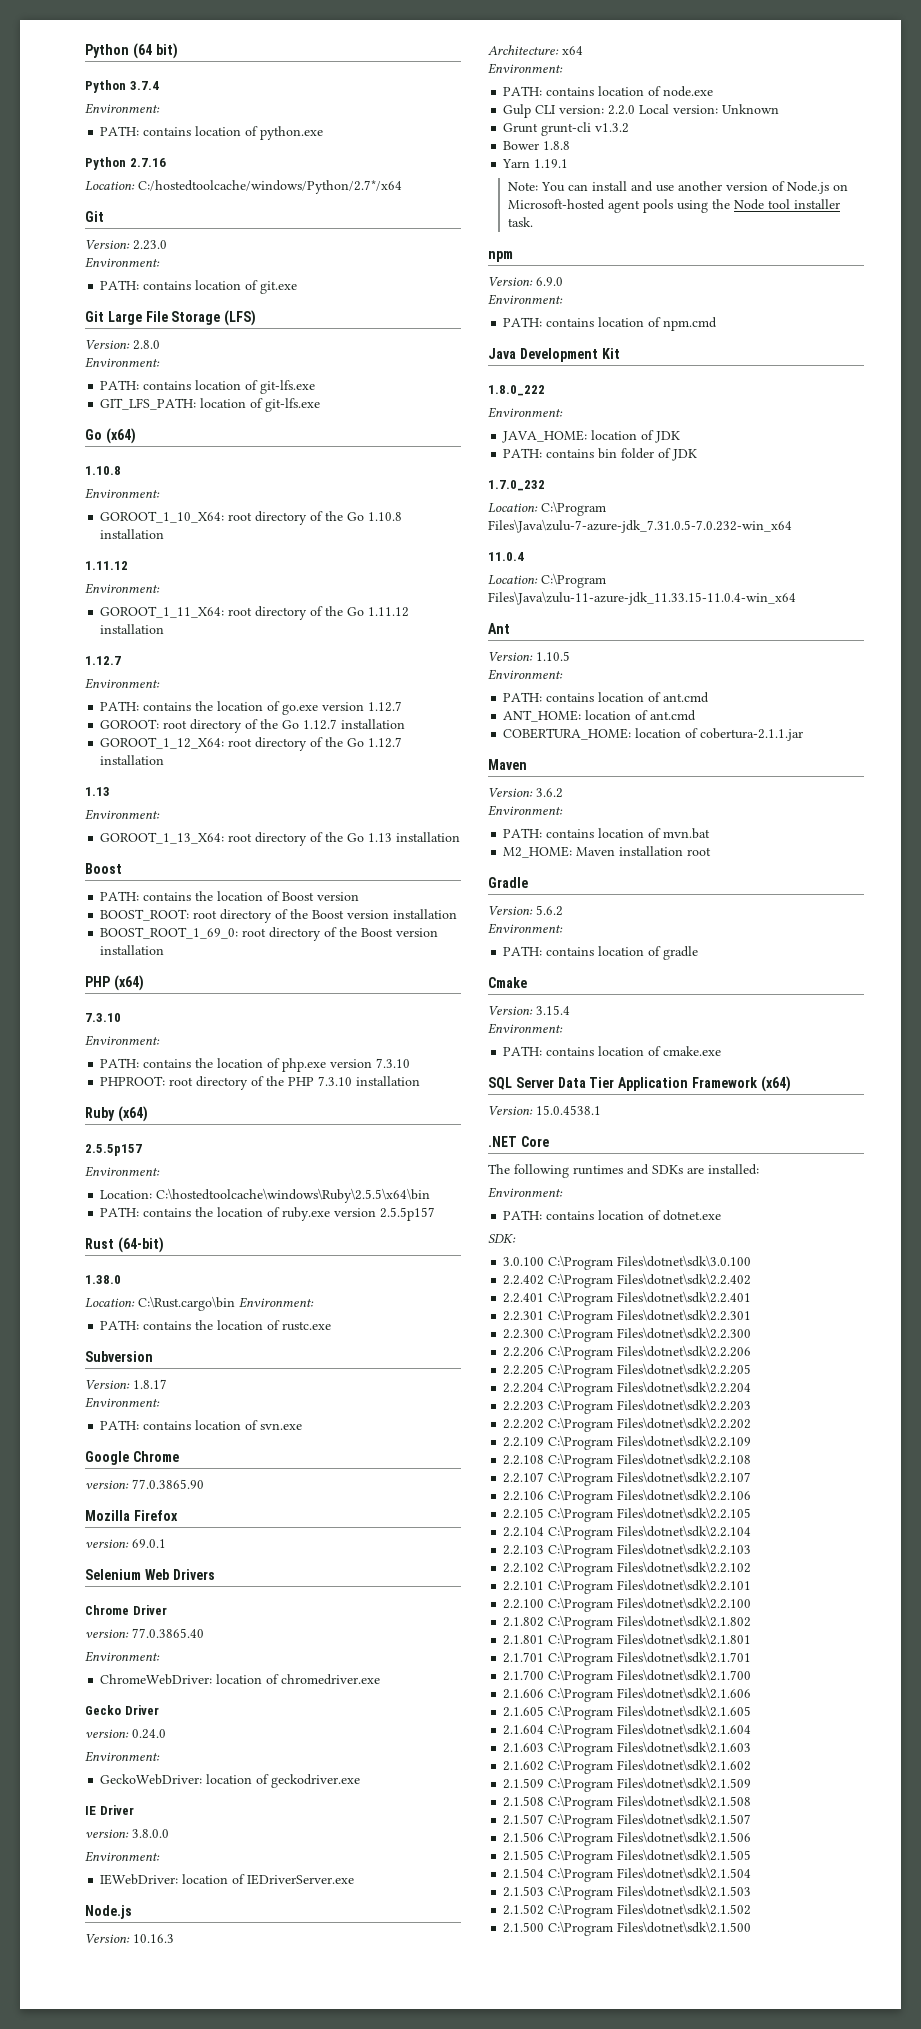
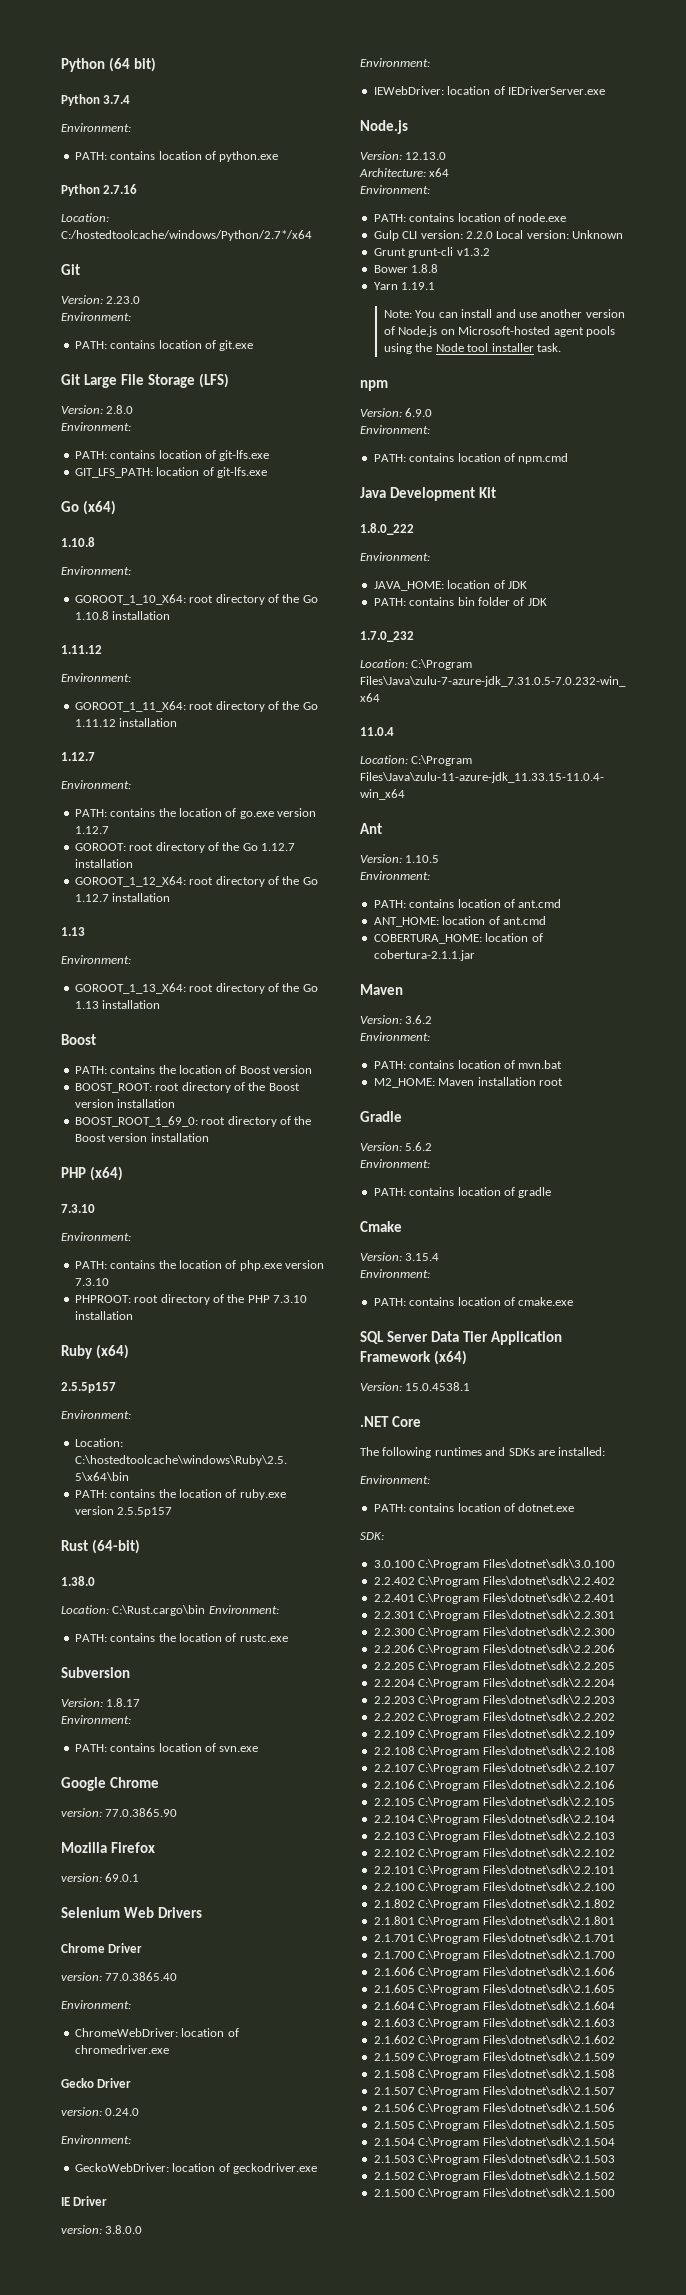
[133,1934,174,1943] 10.16.3 -> [405,152,447,160] 12.13.0

